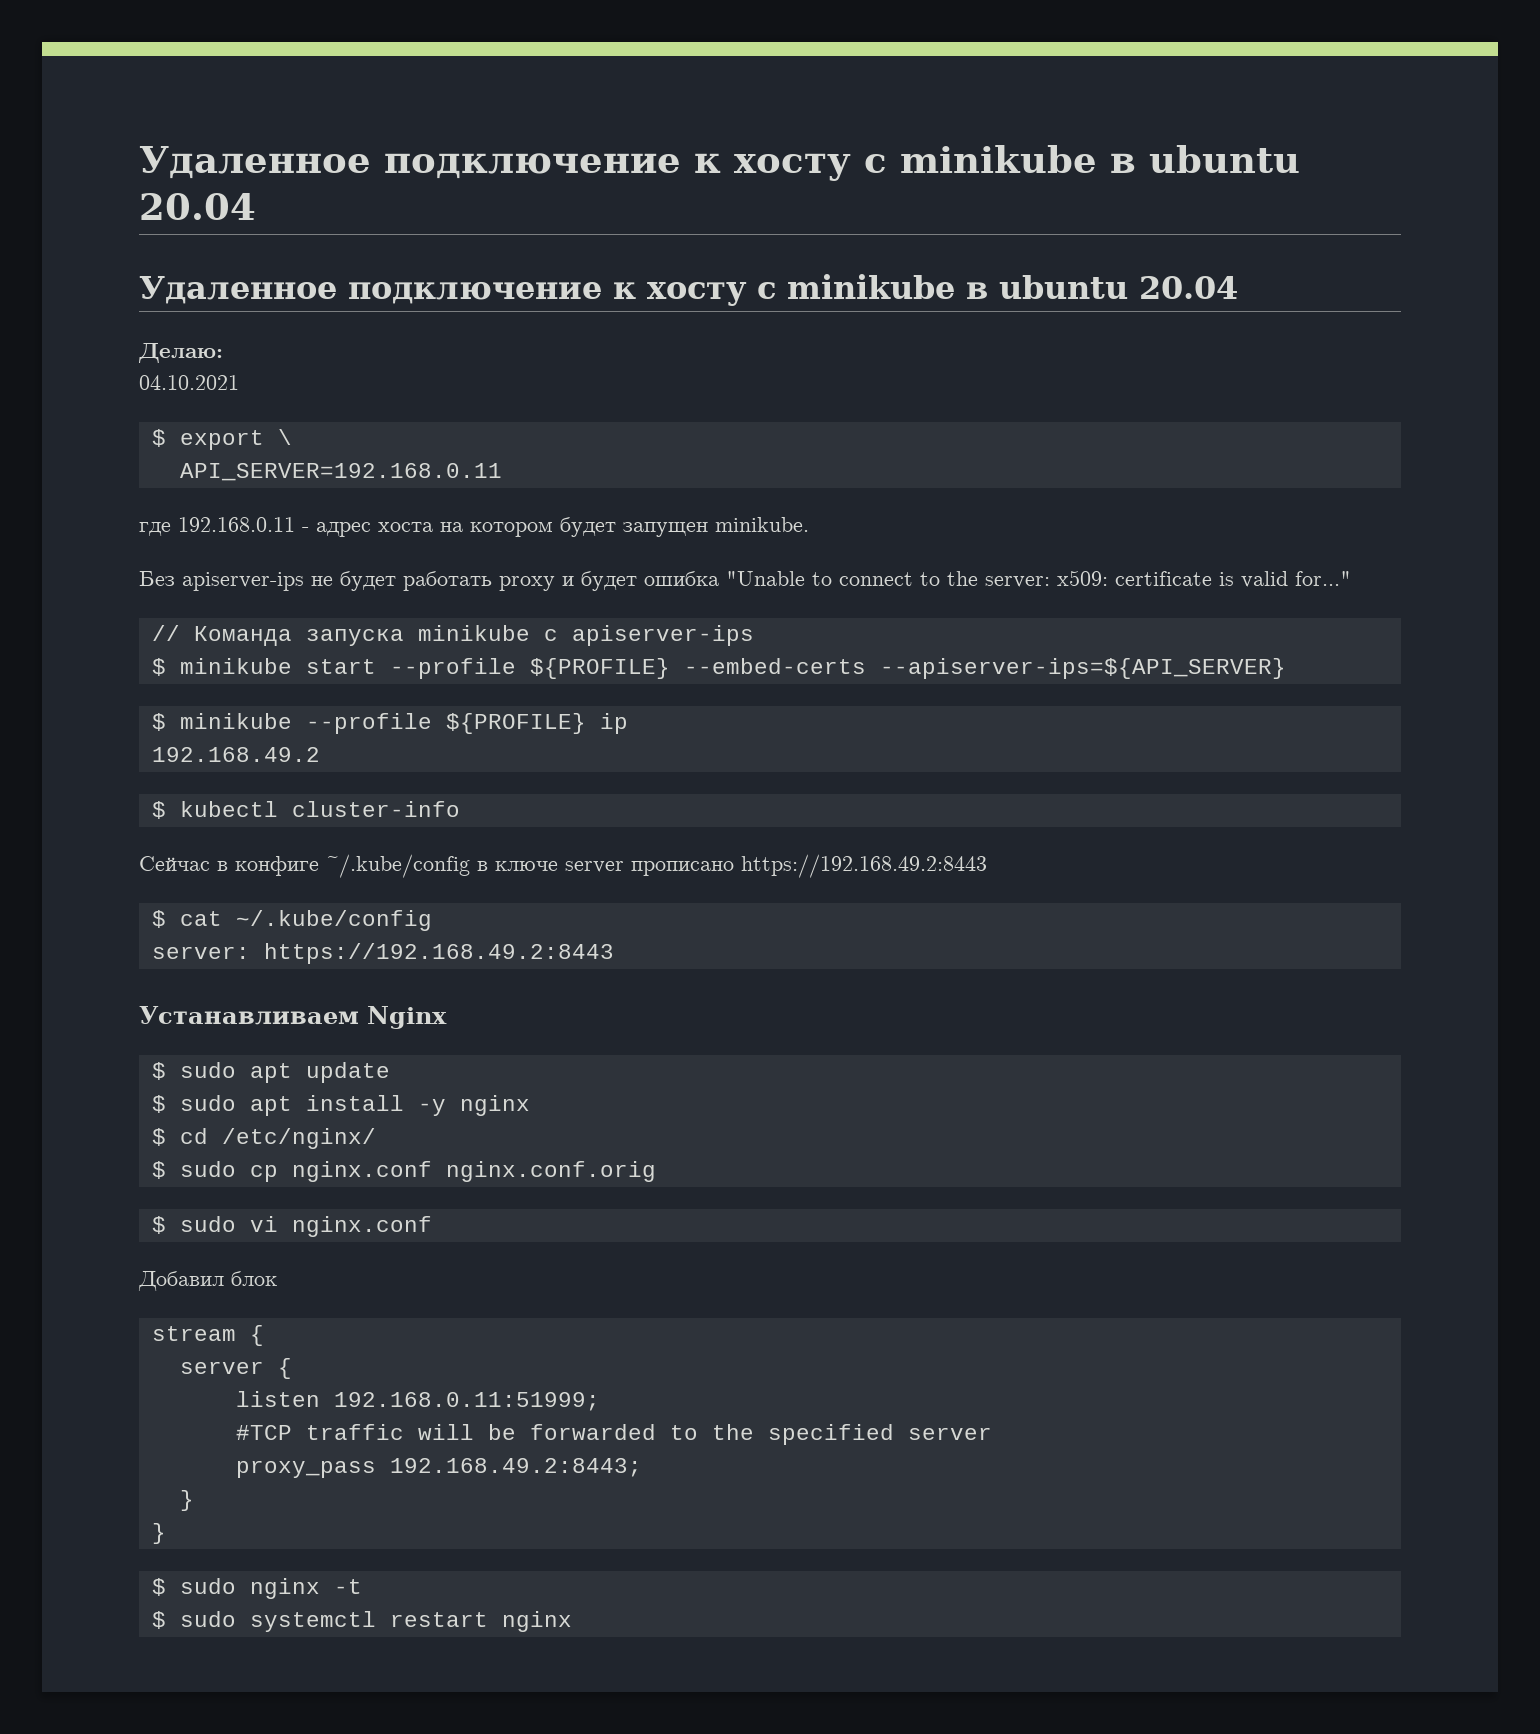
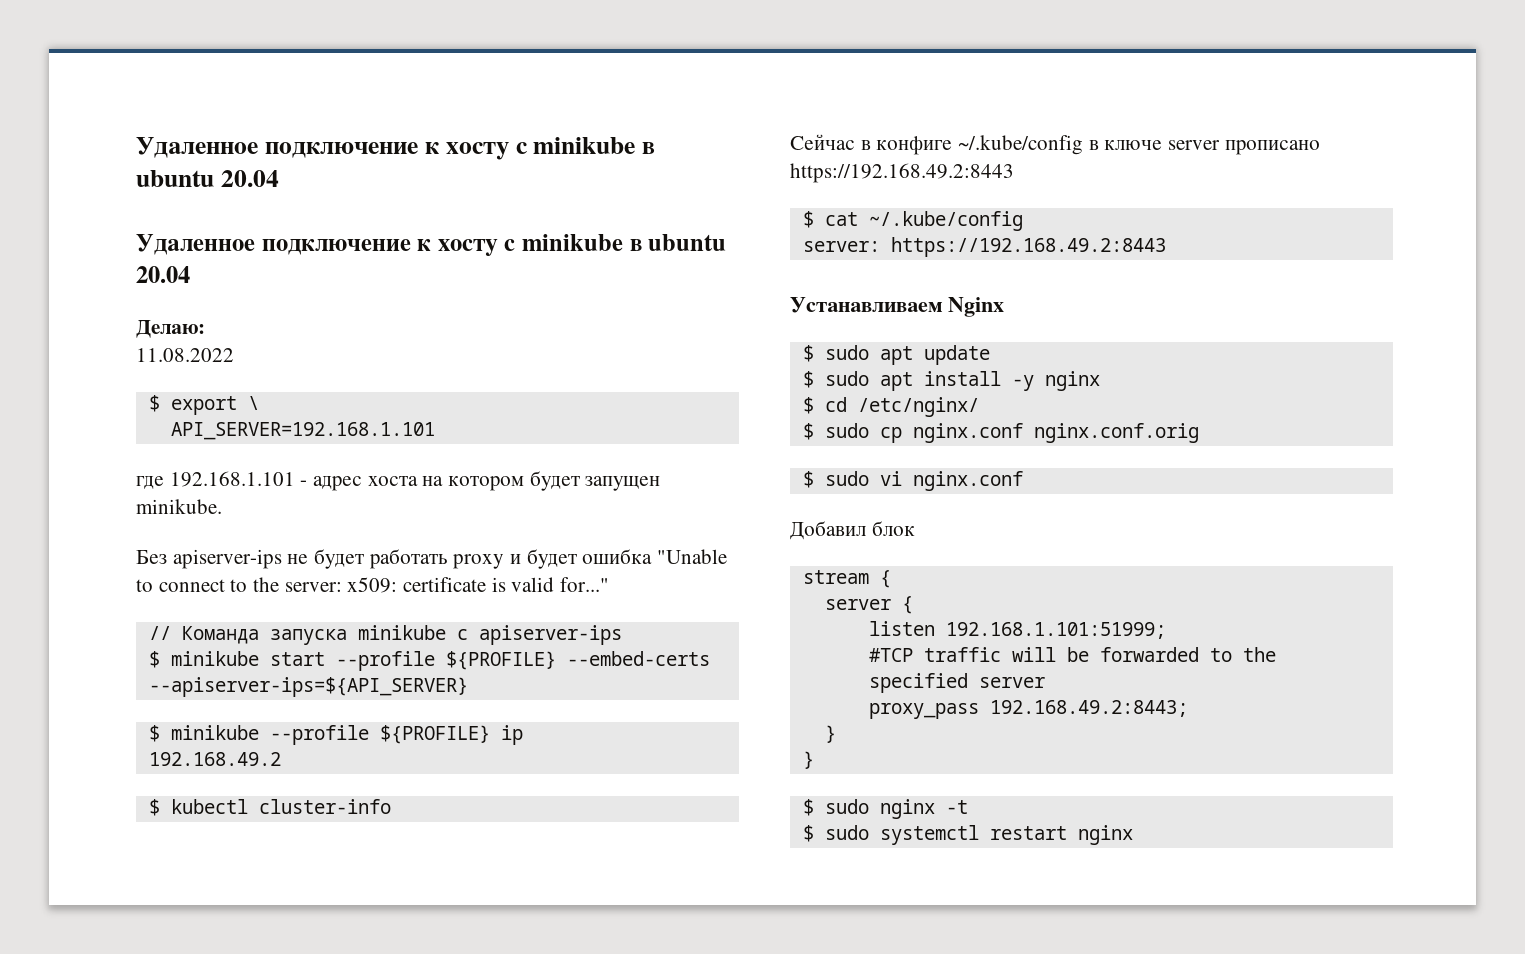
[139,375,239,390] 04.10.2021 -> [136,348,234,362] 11.08.2022
[179,463,502,481] API_SERVER=192.168.0.11 -> [170,422,435,440] API_SERVER=192.168.1.101
[178,517,295,532] 192.168.0.11 -> [169,471,295,487] 192.168.1.101
[333,1392,600,1411] 192.168.0.11:51999; -> [945,622,1166,639] 192.168.1.101:51999;

